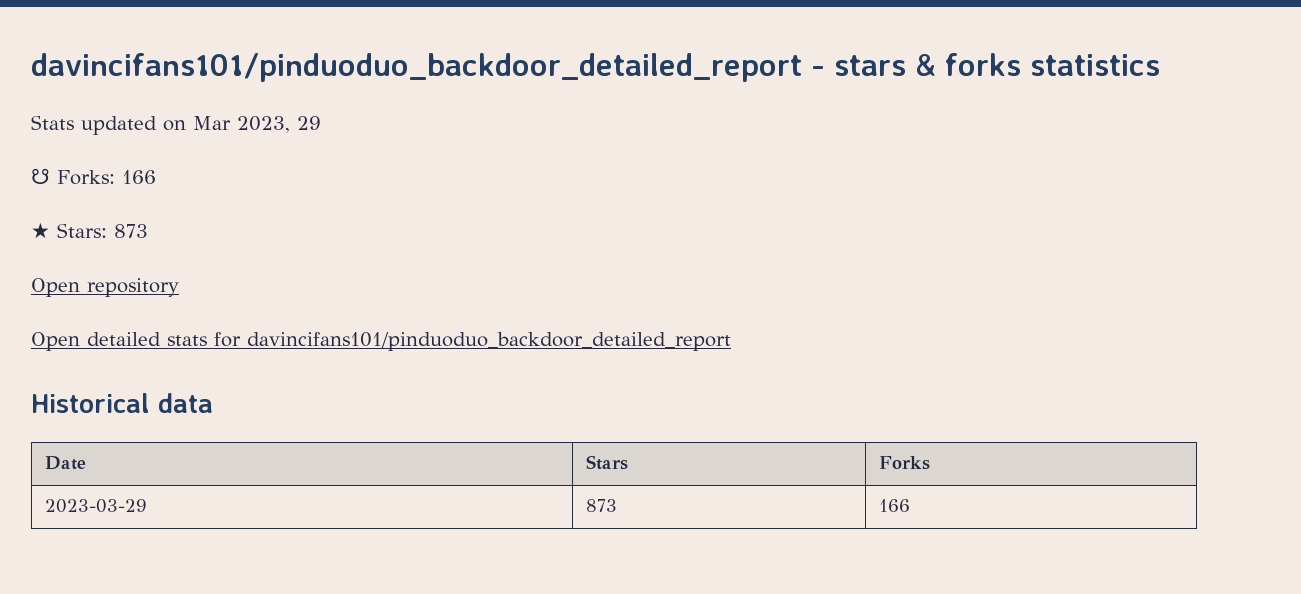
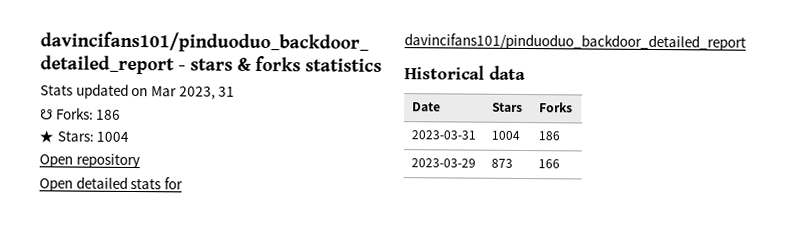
[297,116,321,130] 29 -> [218,86,236,97] 31
[122,170,156,184] 166 -> [96,109,122,120] 186
[114,224,148,238] 873 -> [96,131,130,142] 1004
(931, 463) none -> [410,130,476,140] [490,130,520,140] [537,131,560,141] // 2023-03-31 | 1004 | 186

